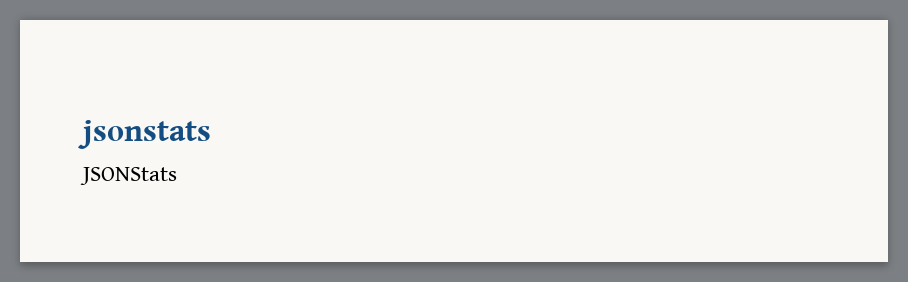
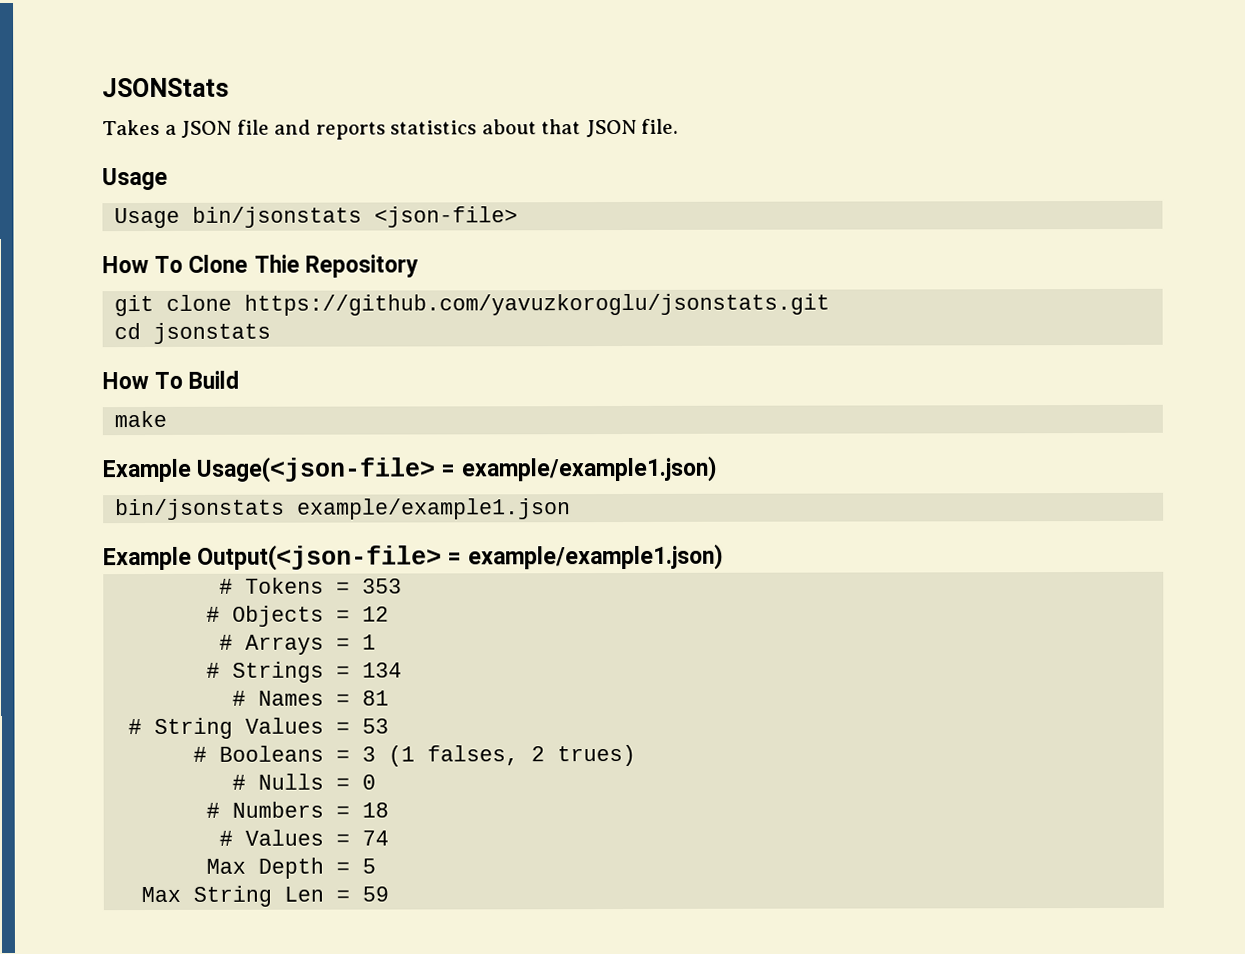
[78,120,211,149] [80,167,177,185] jsonstats // JSONStats -> [102,77,229,98] [102,118,679,140] [102,167,168,191] [114,206,519,229] [102,254,419,278] [114,293,831,317] [114,322,272,344] [102,370,240,390] [114,410,168,428] [102,455,718,483] [115,498,572,521] [103,543,724,571] [219,577,403,594] [206,605,390,627] [219,634,377,655] [206,661,403,683] [232,690,390,706] [128,717,390,739] [193,744,637,767] [232,773,377,790] [206,801,390,818] [219,829,390,846] [206,857,377,879] [141,885,390,907] JSONStats // Takes a JSON file and reports statistics about that JSON file. // Usage // Usage bin/jsonstats <json-file> // How To Clone Thie Repository // git clone https://github.com/yavuzkoroglu/jsonstats.git // cd jsonstats // How To Build // make // Example Usage(<json-file> = example/example1.json) // bin/jsonstats example/example1.json // Example Output(<json-file> = example/example1.json) // # Tokens = 353 // # Objects = 12 // # Arrays = 1 // # Strings = 134 // # Names = 81 // # String Values = 53 // # Booleans = 3 (1 falses, 2 trues) // # Nulls = 0 // # Numbers = 18 // # Values = 74 // Max Depth = 5 // Max String Len = 59

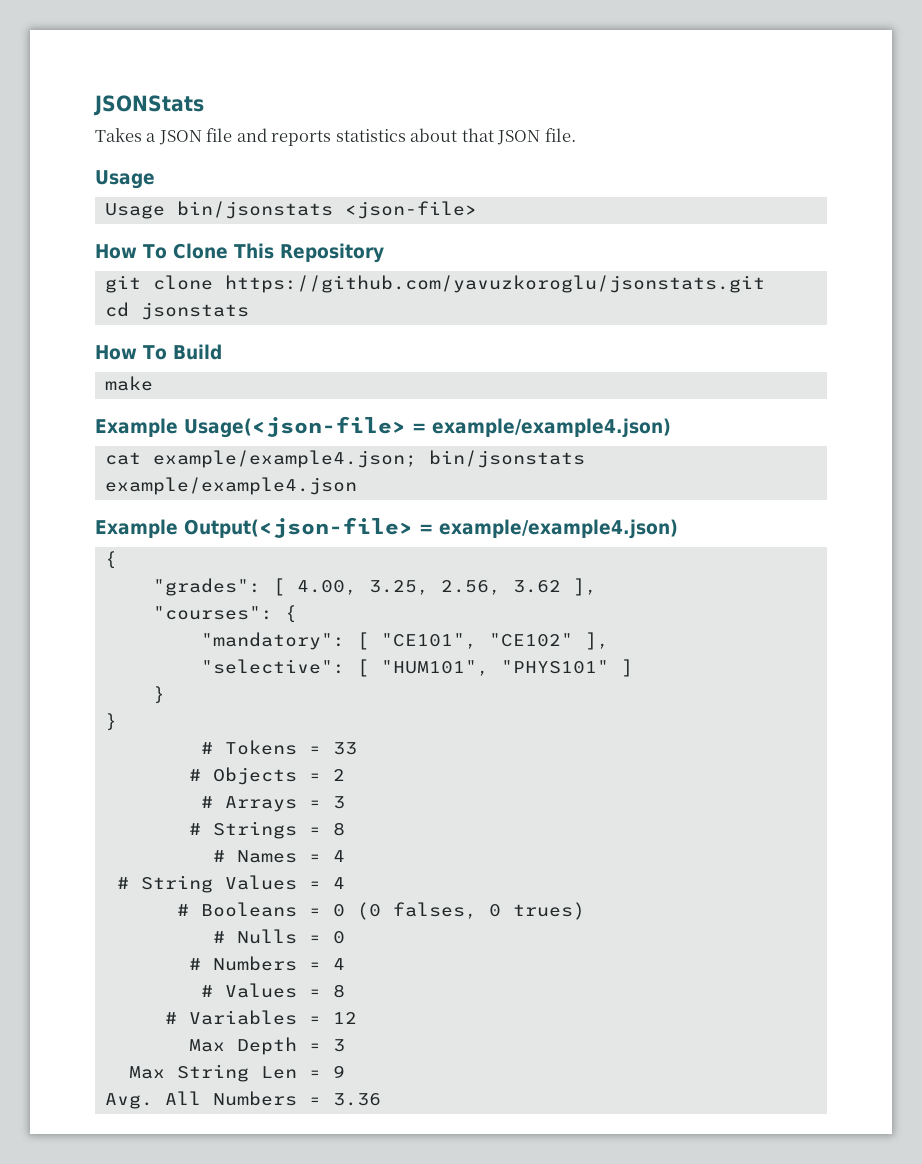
[253,254,300,273] Thie -> [233,243,274,259] This
[460,455,718,483] [115,498,572,521] [103,543,724,571] example/example1.json) // bin/jsonstats example/example1.json // Example Output(<json-file> = example/example1.json) -> [432,418,671,438] [104,450,585,468] [104,477,357,495] [95,517,678,539] [104,551,117,569] [152,578,597,596] [152,605,297,623] [200,632,609,650] [200,659,633,677] [152,686,165,704] [104,713,117,731] example/example4.json) // cat example/example4.json; bin/jsonstats example/example4.json // Example Output(<json-file> = example/example4.json) // { // "grades": [ 4.00, 3.25, 2.56, 3.62 ], // "courses": { // "mandatory": [ "CE101", "CE102" ], // "selective": [ "HUM101", "PHYS101" ] // } // }
[362,578,403,594] 353 -> [332,742,357,755] 33
[362,606,390,622] 12 -> [332,769,345,781] 2
[362,634,377,650] 1 -> [332,796,345,809] 3
[362,662,403,678] 134 -> [332,822,345,836] 8
[362,690,390,706] 81 -> [332,850,345,862] 4
[362,718,390,734] 53 -> [332,877,345,889] 4
[362,745,546,767] 3 (1 falses, 2 -> [332,902,501,920] 0 (0 falses, 0
[362,802,390,818] 18 -> [332,958,345,970] 4
[362,830,390,846] 74 -> [332,984,345,998] [164,1010,357,1025] 8 // # Variables = 12
[362,858,377,874] 5 -> [332,1039,345,1052] 3
[362,886,390,902] 59 -> [332,1065,345,1078] [104,1091,381,1109] 9 // Avg. All Numbers = 3.36

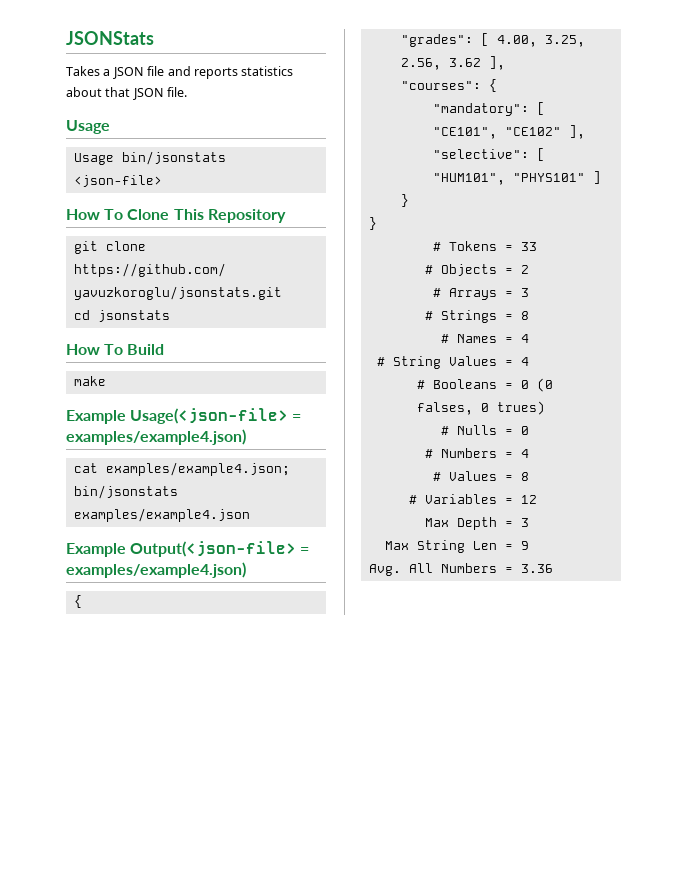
[432,418,671,438] example/example4.json) -> [66,429,246,445] examples/example4.json)
[152,450,585,468] [104,477,357,495] example/example4.json; bin/jsonstats example/example4.json -> [105,462,290,476] [73,485,178,499] [73,508,250,522] examples/example4.json; bin/jsonstats examples/example4.json
[439,519,678,539] example/example4.json) -> [66,562,246,578] examples/example4.json)

